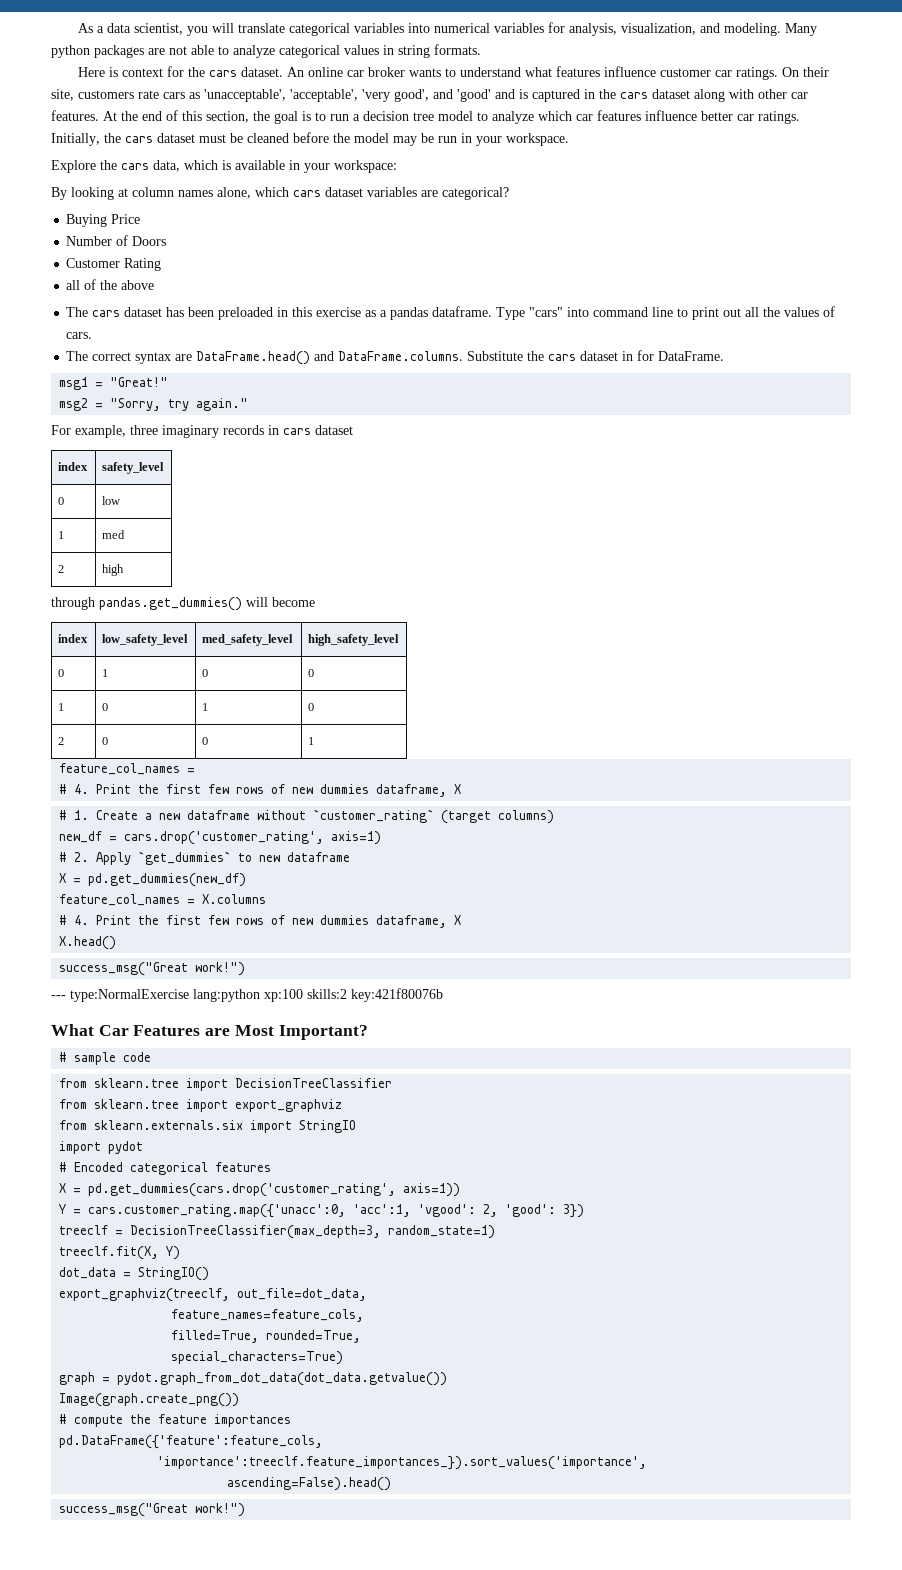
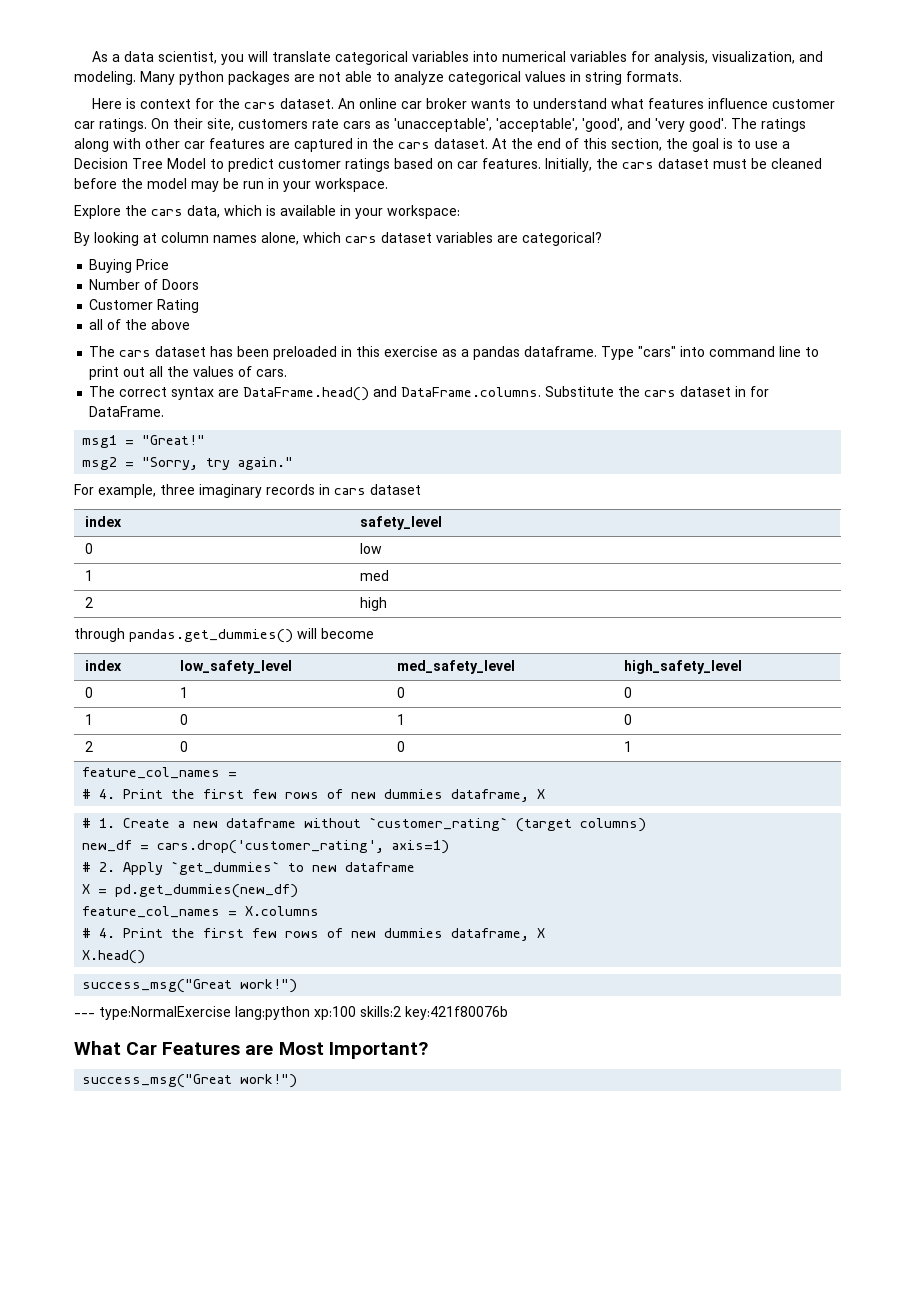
[362,89,808,102] [51,110,99,121] 'very good', and 'good' and is captured in the cars dataset along with other car features. -> [582,118,806,132] [74,138,488,152] 'good', and 'very good'. The ratings along with other car features are captured in the cars dataset.
[330,110,800,124] run a decision tree model to analyze which car features influence better car ratings. -> [755,141,790,149] [74,158,541,172] use a Decision Tree Model to predict customer ratings based on car features.
[59,1052,152,1065] [59,1078,393,1091] [59,1099,343,1112] [59,1120,357,1133] [59,1141,144,1154] [59,1162,272,1175] [59,1183,461,1197] [59,1204,585,1218] [59,1225,496,1239] [59,1246,181,1260] [59,1267,210,1281] [59,1288,368,1302] [171,1309,365,1322] [171,1330,362,1343] [171,1351,344,1365] [59,1372,448,1386] [59,1393,240,1407] [59,1414,292,1427] [59,1435,324,1449] [157,1456,648,1470] [227,1477,392,1491] // # sample code // from sklearn.tree import DecisionTreeClassifier // from sklearn.tree import export_graphviz // from sklearn.externals.six import StringIO // import pydot // # Encoded categorical features // X = pd.get_dummies(cars.drop('customer_rating', axis=1)) // Y = cars.customer_rating.map({'unacc':0, 'acc':1, 'vgood': 2, 'good': 3}) // treeclf = DecisionTreeClassifier(max_depth=3, random_state=1) // treeclf.fit(X, Y) // dot_data = StringIO() // export_graphviz(treeclf, out_file=dot_data, // feature_names=feature_cols, // filled=True, rounded=True, // special_characters=True) // graph = pydot.graph_from_dot_data(dot_data.getvalue()) // Image(graph.create_png()) // # compute the feature importances // pd.DataFrame({'feature':feature_cols, // 'importance':treeclf.feature_importances_}).sort_values('importance', // ascending=False).head() -> (428, 1050) none

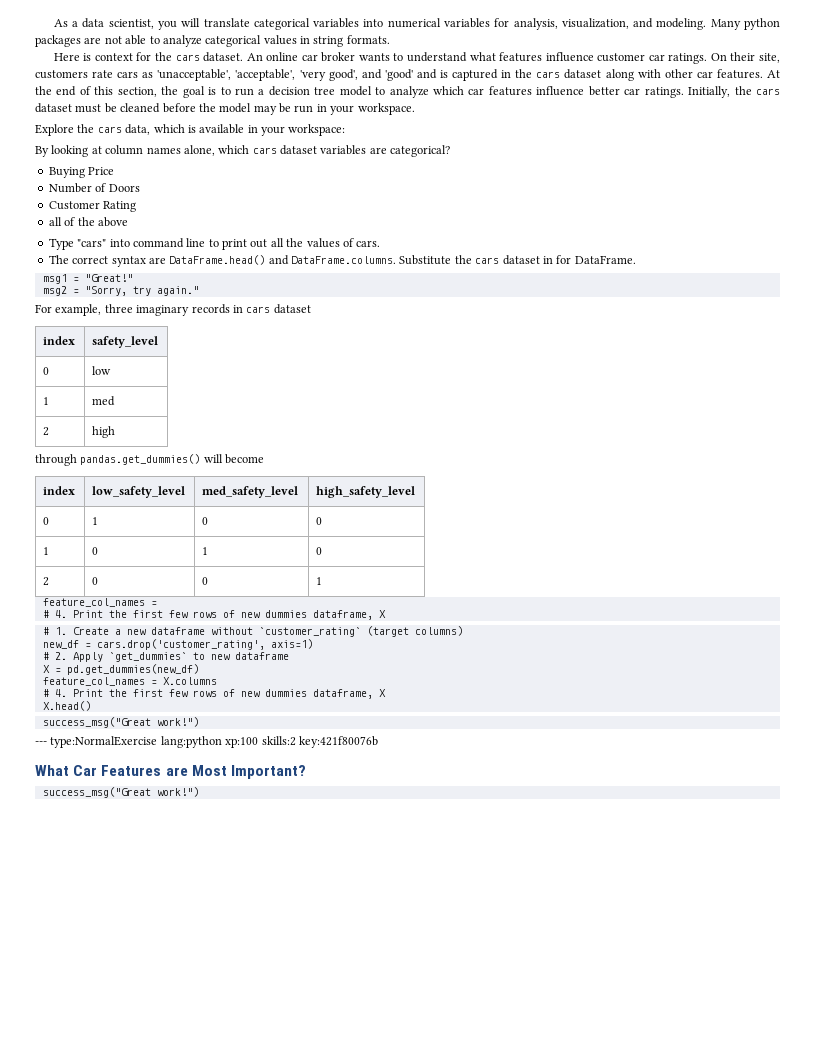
[582,118,806,132] [74,138,488,152] 'good', and 'very good'. The ratings along with other car features are captured in the cars dataset. -> [299,69,763,81] 'very good', and 'good' and is captured in the cars dataset along with other car features.
[755,141,790,149] [74,158,541,172] use a Decision Tree Model to predict customer ratings based on car features. -> [234,86,684,98] run a decision tree model to analyze which car features influence better car ratings.
[89,346,598,360] The cars dataset has been preloaded in this exercise as a pandas dataframe. -> (128, 222) none

